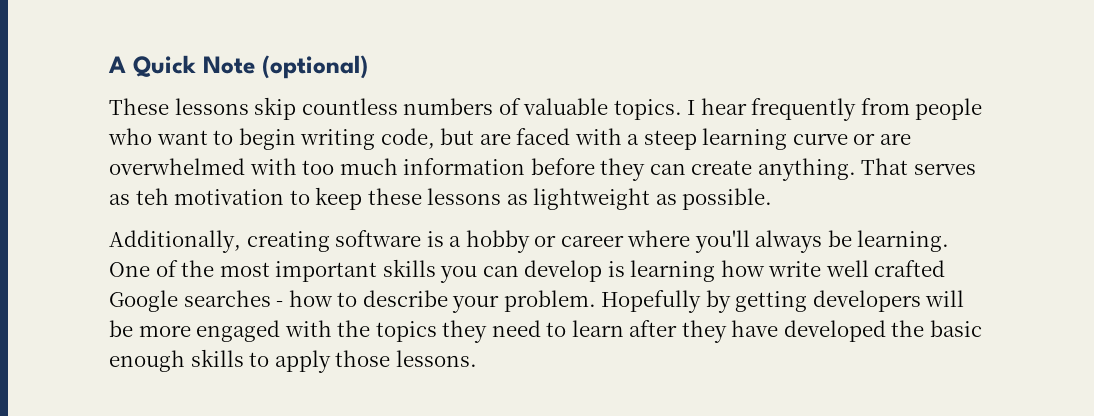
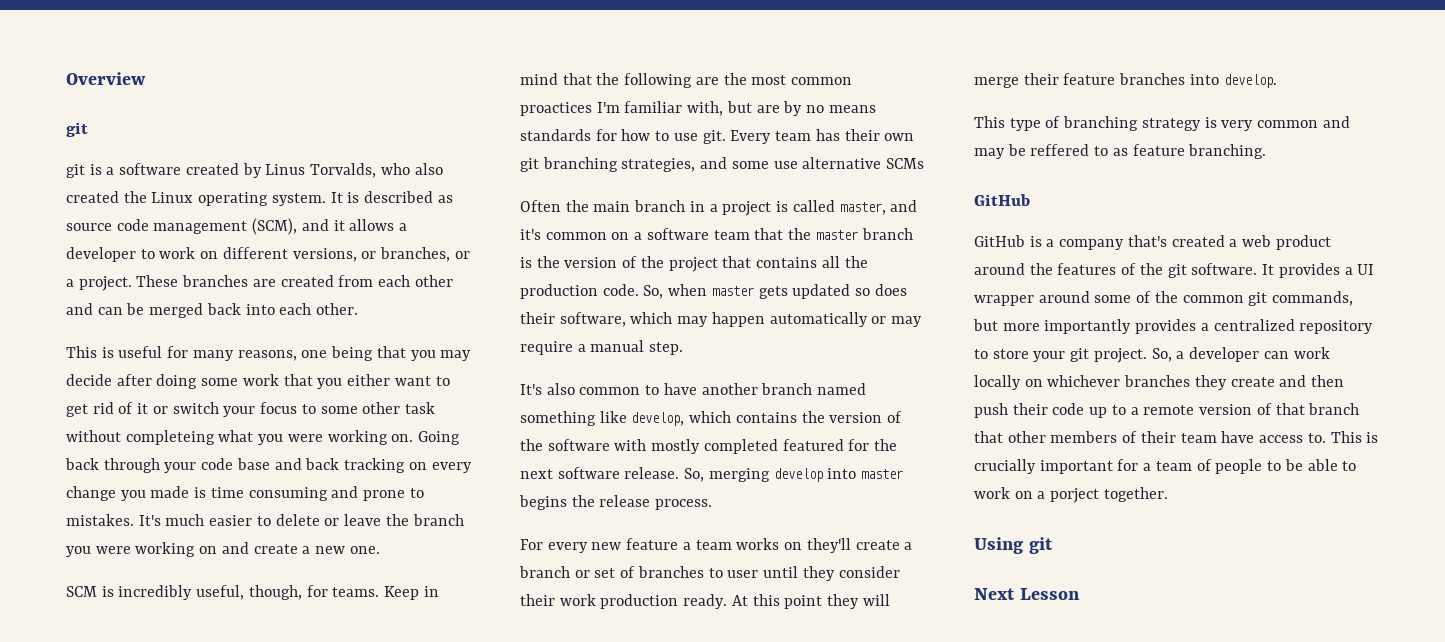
[108,55,368,79] [109,97,983,121] [108,128,912,150] [109,158,976,181] [109,187,773,210] [109,230,950,253] [109,259,946,283] [109,290,965,313] [109,320,983,343] [109,349,477,373] A Quick Note (optional) // These lessons skip countless numbers of valuable topics. I hear frequently from people who want to begin writing code, but are faced with a steep learning curve or are overwhelmed with too much information before they can create anything. That serves as teh motivation to keep these lessons as lightweight as possible. // Additionally, creating software is a hobby or career where you'll always be learning. One of the most important skills you can develop is learning how write well crafted Google searches - how to describe your problem. Hopefully by getting developers will be more engaged with the topics they need to learn after they have developed the basic enough skills to apply those lessons. -> [66,72,146,85] [66,122,88,137] [66,163,443,178] [66,191,453,206] [66,218,408,235] [66,247,470,262] [66,275,453,291] [66,303,359,318] [66,346,472,361] [66,374,450,389] [66,402,435,417] [66,430,461,445] [65,458,472,473] [66,486,424,501] [66,514,464,526] [66,542,380,557] [66,585,439,600] [520,73,853,88] [520,101,876,116] [520,129,915,144] [520,157,925,172] [520,200,918,216] [520,228,913,240] [520,256,868,272] [520,284,907,299] [520,312,923,327] [520,340,684,355] [520,383,867,395] [520,411,903,426] [520,439,898,454] [520,467,904,482] [519,495,713,510] [520,538,913,553] [519,566,900,581] [520,594,890,609] [974,73,1277,88] [974,116,1350,131] [974,144,1267,159] [974,194,1030,206] [974,235,1331,250] [974,263,1375,278] [974,291,1354,306] [973,319,1374,334] [974,347,1330,363] [974,375,1345,390] [974,403,1360,418] [974,431,1379,443] [974,459,1357,474] [974,487,1168,503] [974,537,1053,554] [974,588,1080,600] Overview // git // git is a software created by Linus Torvalds, who also created the Linux operating system. It is described as source code management (SCM), and it allows a developer to work on different versions, or branches, or a project. These branches are created from each other and can be merged back into each other. // This is useful for many reasons, one being that you may decide after doing some work that you either want to get rid of it or switch your focus to some other task without completeing what you were working on. Going back through your code base and back tracking on every change you made is time consuming and prone to mistakes. It's much easier to delete or leave the branch you were working on and create a new one. // SCM is incredibly useful, though, for teams. Keep in mind that the following are the most common proactices I'm familiar with, but are by no means standards for how to use git. Every team has their own git branching strategies, and some use alternative SCMs // Often the main branch in a project is called master, and it's common on a software team that the master branch is the version of the project that contains all the production code. So, when master gets updated so does their software, which may happen automatically or may require a manual step. // It's also common to have another branch named something like develop, which contains the version of the software with mostly completed featured for the next software release. So, merging develop into master begins the release process. // For every new feature a team works on they'll create a branch or set of branches to user until they consider their work production ready. At this point they will merge their feature branches into develop. // This type of branching strategy is very common and may be reffered to as feature branching. // GitHub // GitHub is a company that's created a web product around the features of the git software. It provides a UI wrapper around some of the common git commands, but more importantly provides a centralized repository to store your git project. So, a developer can work locally on whichever branches they create and then push their code up to a remote version of that branch that other members of their team have access to. This is crucially important for a team of people to be able to work on a porject together. // Using git // Next Lesson

